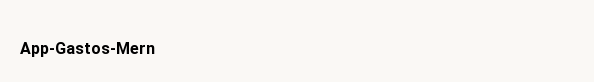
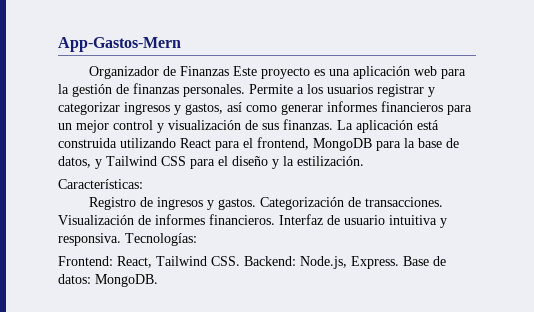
(155, 49) none -> [89,66,467,79] [58,83,435,97] [58,101,472,115] [58,119,439,133] [58,137,459,151] [58,156,364,169] [58,179,143,189] [89,197,444,210] [58,214,447,228] [58,233,197,246] [58,256,446,269] [58,274,158,287] // Organizador de Finanzas Este proyecto es una aplicación web para la gestión de finanzas personales. Permite a los usuarios registrar y categorizar ingresos y gastos, así como generar informes financieros para un mejor control y visualización de sus finanzas. La aplicación está construida utilizando React para el frontend, MongoDB para la base de datos, y Tailwind CSS para el diseño y la estilización. // Características: // Registro de ingresos y gastos. Categorización de transacciones. Visualización de informes financieros. Interfaz de usuario intuitiva y responsiva. Tecnologías: // Frontend: React, Tailwind CSS. Backend: Node.js, Express. Base de datos: MongoDB.

